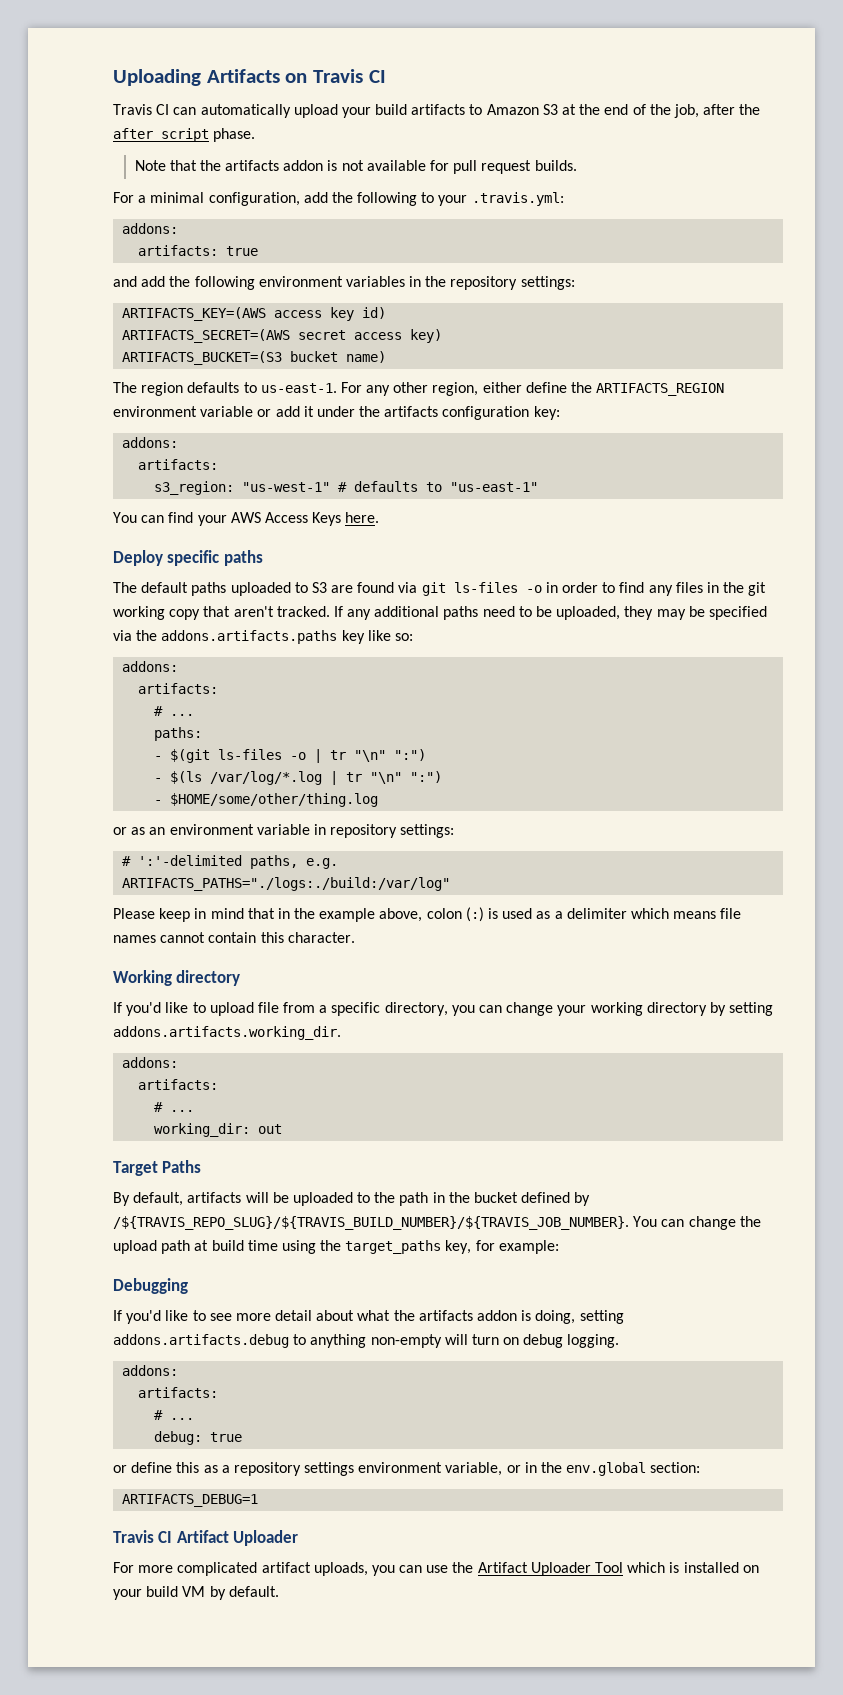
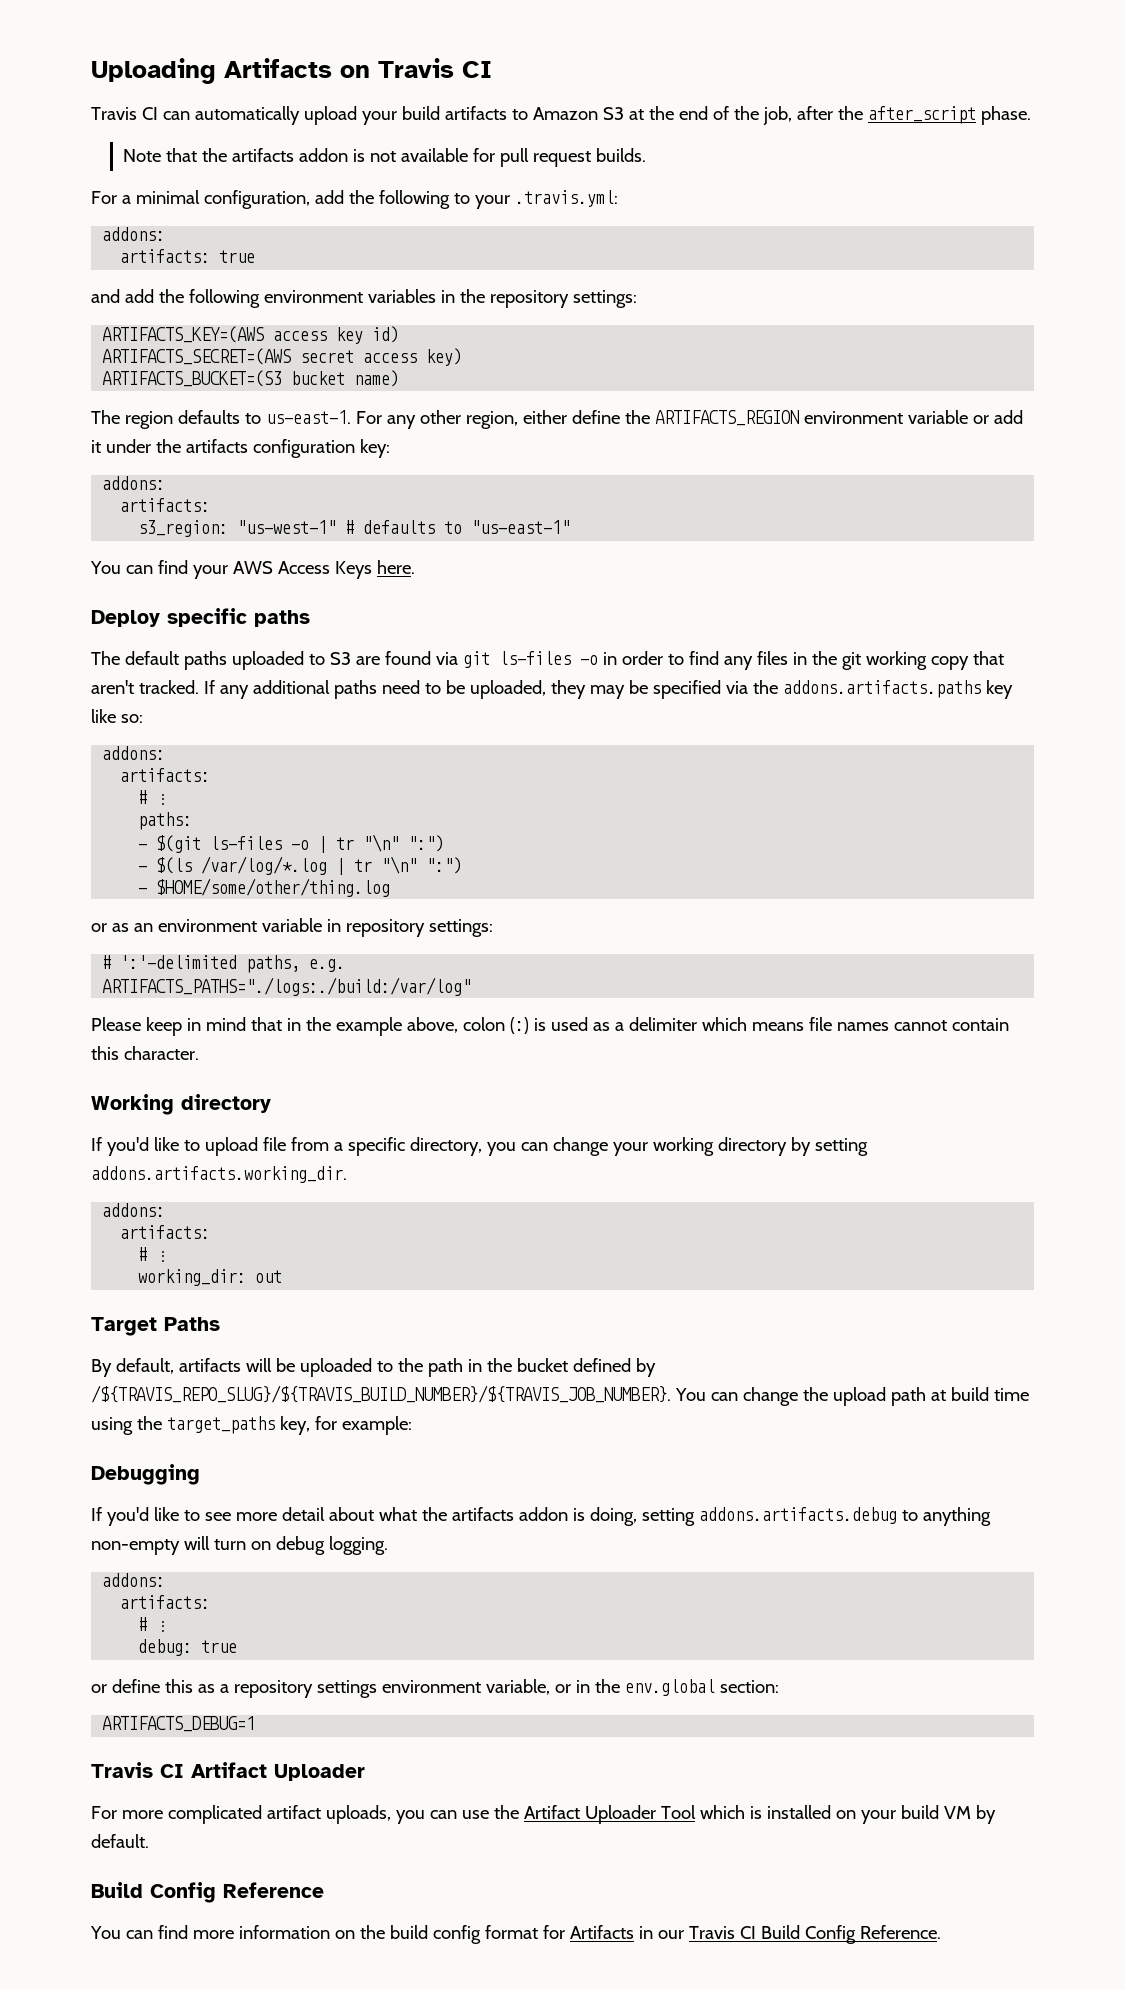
[170,714,195,716] ... -> [156,794,171,805] ⋮
[170,1110,195,1112] ... -> [156,1251,171,1262] ⋮
[170,1418,195,1420] ... -> [156,1621,171,1632] ⋮
(279, 1591) none -> [91,1882,324,1903] [90,1925,941,1944] // Build Config Reference // You can find more information on the build config format for Artifacts in our Travis CI Build Config Reference.

